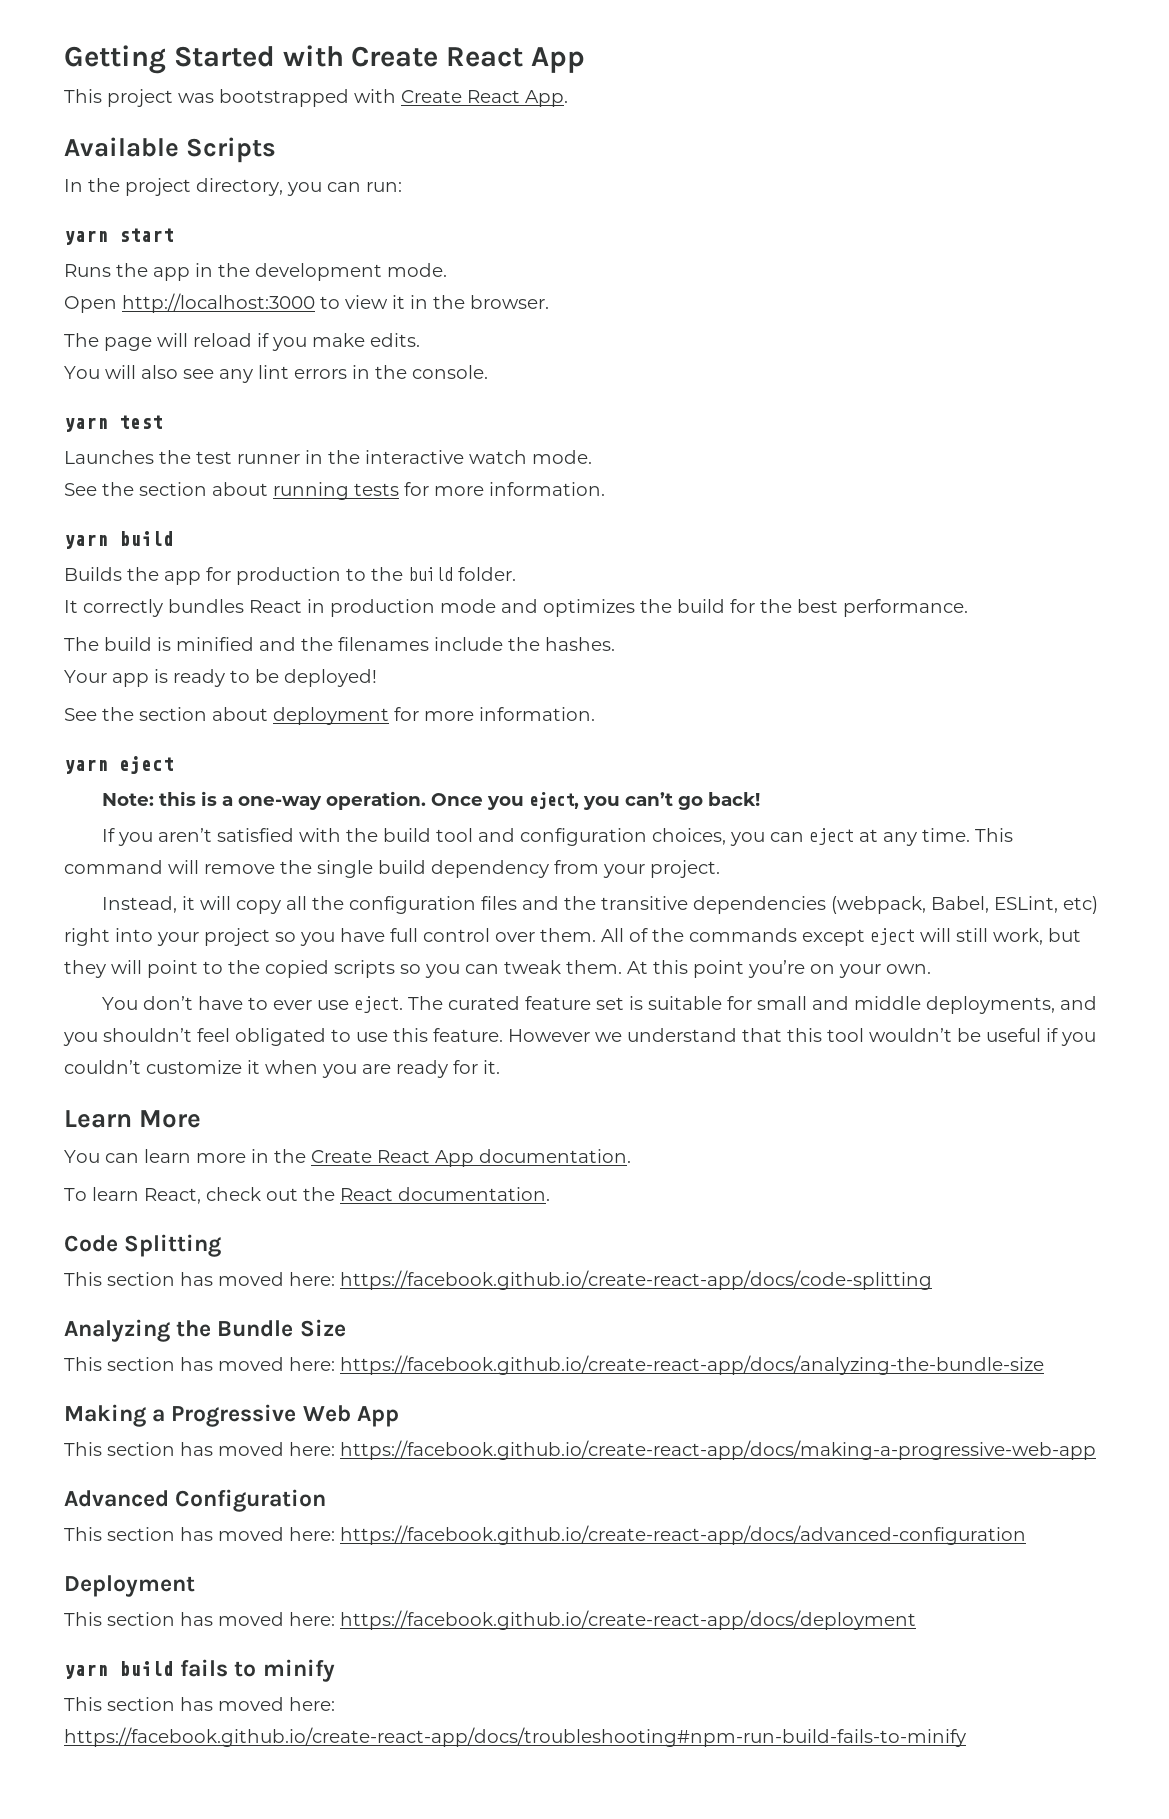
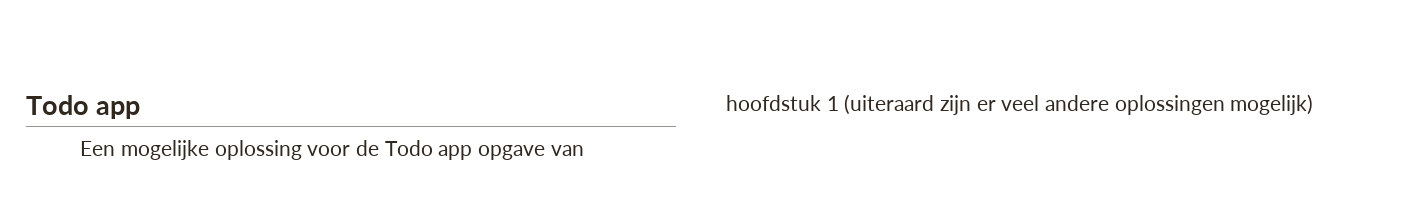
[64,45,586,74] [64,89,568,107] [64,137,277,163] [64,178,402,196] [64,228,174,245] [64,263,447,281] [64,293,549,313] [64,333,420,351] [64,365,488,383] [64,415,163,432] [64,450,592,464] [64,482,605,500] [64,531,174,549] [64,567,516,585] [64,599,968,617] [64,637,615,651] [64,669,377,687] [64,707,595,725] [64,756,174,774] [101,791,760,810] [101,828,1013,846] [64,860,720,878] [101,896,1098,914] [64,928,1081,946] [64,960,931,978] [101,996,1097,1014] [63,1028,1096,1046] [64,1060,500,1078] [64,1110,202,1128] [64,1149,631,1167] [64,1187,550,1204] [64,1234,222,1257] [64,1270,932,1290] [64,1319,346,1342] [64,1355,1044,1375] [64,1404,399,1427] [64,1440,1096,1460] [64,1489,327,1512] [64,1525,1026,1545] [64,1575,195,1597] [64,1610,916,1630] [64,1659,335,1682] [64,1697,335,1711] [64,1727,966,1747] Getting Started with Create React App // This project was bootstrapped with Create React App. // Available Scripts // In the project directory, you can run: // yarn start // Runs the app in the development mode. // Open http://localhost:3000 to view it in the browser. // The page will reload if you make edits. // You will also see any lint errors in the console. // yarn test // Launches the test runner in the interactive watch mode. // See the section about running tests for more information. // yarn build // Builds the app for production to the build folder. // It correctly bundles React in production mode and optimizes the build for the best performance. // The build is minified and the filenames include the hashes. // Your app is ready to be deployed! // See the section about deployment for more information. // yarn eject // Note: this is a one-way operation. Once you eject, you can’t go back! // If you aren’t satisfied with the build tool and configuration choices, you can eject at any time. This command will remove the single build dependency from your project. // Instead, it will copy all the configuration files and the transitive dependencies (webpack, Babel, ESLint, etc) right into your project so you have full control over them. All of the commands except eject will still work, but they will point to the copied scripts so you can tweak them. At this point you’re on your own. // You don’t have to ever use eject. The curated feature set is suitable for small and middle deployments, and you shouldn’t feel obligated to use this feature. However we understand that this tool wouldn’t be useful if you couldn’t customize it when you are ready for it. // Learn More // You can learn more in the Create React App documentation. // To learn React, check out the React documentation. // Code Splitting // This section has moved here: https://facebook.github.io/create-react-app/docs/code-splitting // Analyzing the Bundle Size // This section has moved here: https://facebook.github.io/create-react-app/docs/analyzing-the-bundle-size // Making a Progressive Web App // This section has moved here: https://facebook.github.io/create-react-app/docs/making-a-progressive-web-app // Advanced Configuration // This section has moved here: https://facebook.github.io/create-react-app/docs/advanced-configuration // Deployment // This section has moved here: https://facebook.github.io/create-react-app/docs/deployment // yarn build fails to minify // This section has moved here: https://facebook.github.io/create-react-app/docs/troubleshooting#npm-run-build-fails-to-minify -> [26,95,141,119] [80,140,584,160] [726,94,1314,115] Todo app // Een mogelijke oplossing voor de Todo app opgave van hoofdstuk 1 (uiteraard zijn er veel andere oplossingen mogelijk)

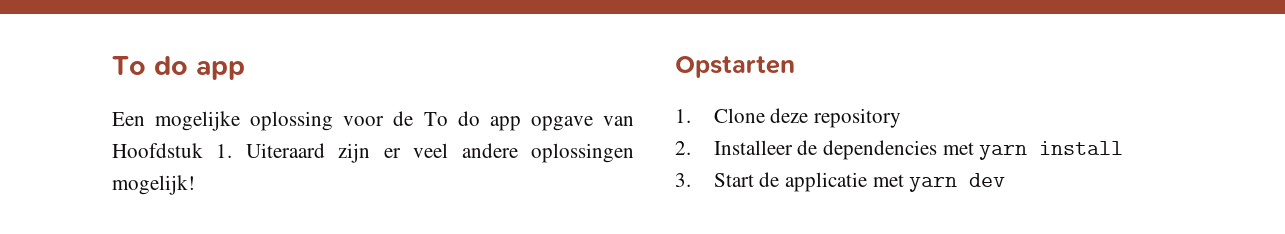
[26,95,89,115] Todo -> [112,56,188,75] To do
[384,140,433,156] Todo -> [423,111,480,126] To do
[726,94,935,115] hoofdstuk 1 (uiteraard -> [112,143,325,158] Hoofdstuk 1. Uiteraard
[1230,94,1314,115] mogelijk) -> [112,175,195,195] [675,56,795,78] [675,108,901,128] [675,140,1124,160] [675,172,1006,192] mogelijk! // Opstarten // 1. Clone deze repository // 2. Installeer de dependencies met yarn install // 3. Start de applicatie met yarn dev

